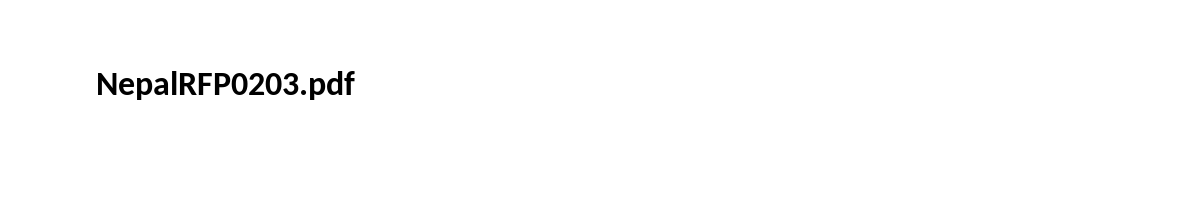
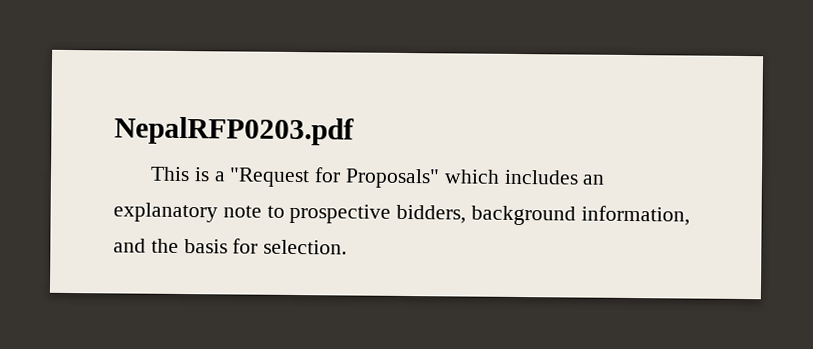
(355, 85) none -> [150,166,606,189] [113,202,690,226] [113,238,348,255] // This is a "Request for Proposals" which includes an explanatory note to prospective bidders, background information, and the basis for selection.

